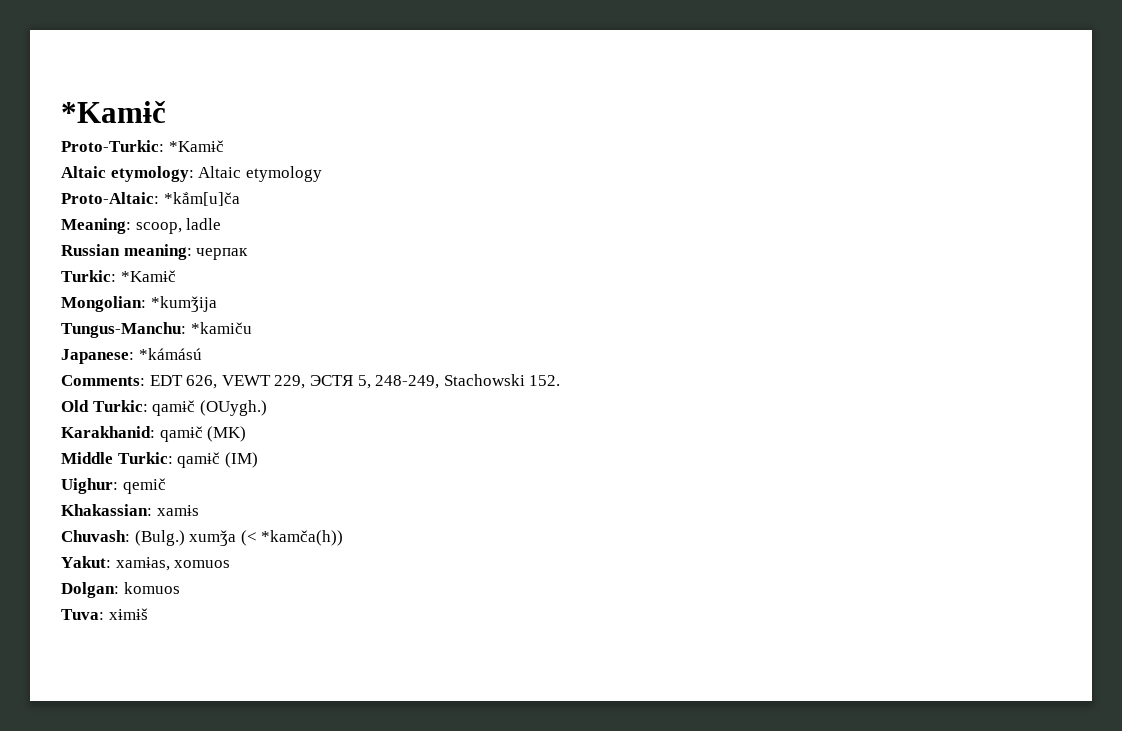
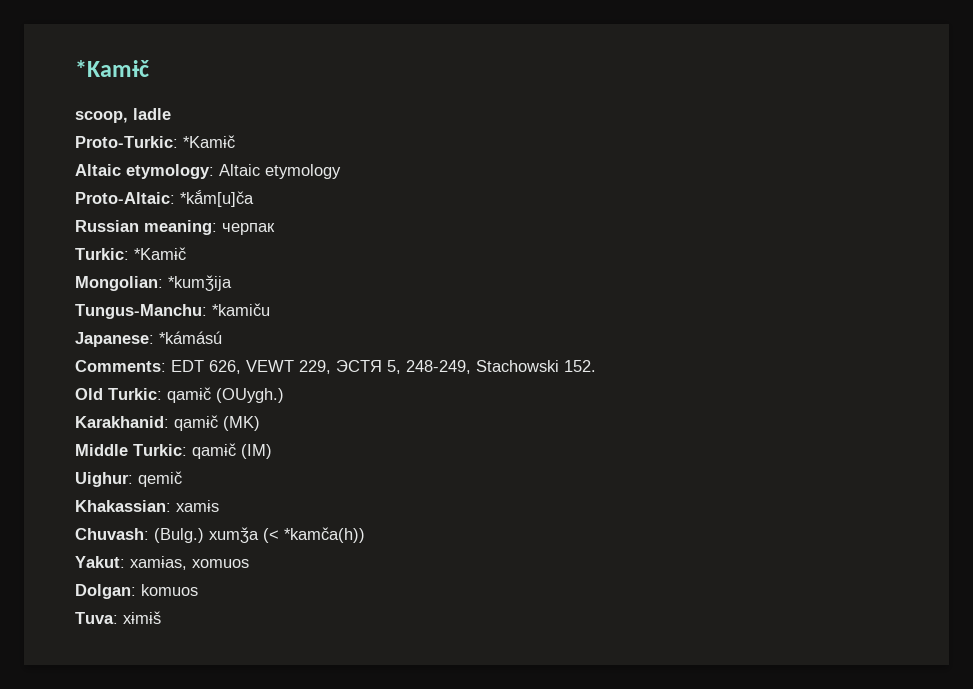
[61,101,166,123] *Kamɨč -> [75,60,149,77] [75,108,171,123] *Kamɨč // scoop, ladle
[61,218,222,234] // Meaning: scoop, ladle -> (254, 198) none

